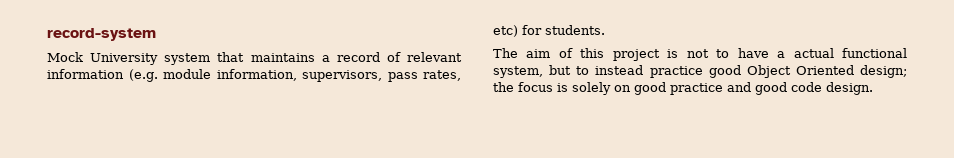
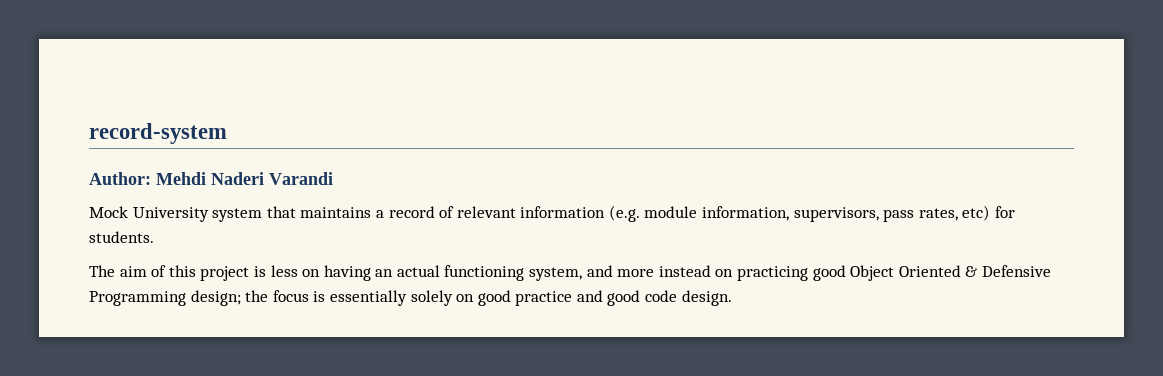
(156, 34) none -> [89,172,333,185] // Author: Mehdi Naderi Varandi
[686,48,907,58] [493,65,854,78] not to have a actual functional system, but to instead practice good Object Oriented -> [270,265,1051,281] [89,291,186,306] less on having an actual functioning system, and more instead on practicing good Object Oriented & Defensive Programming
(568, 87) none -> [329,290,407,306] essentially

